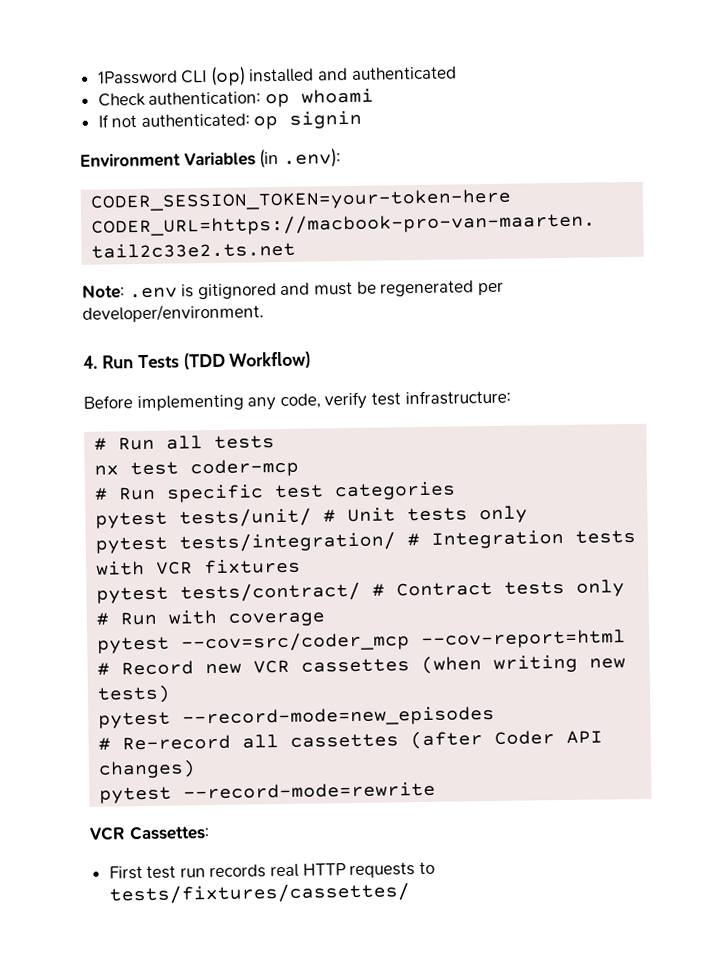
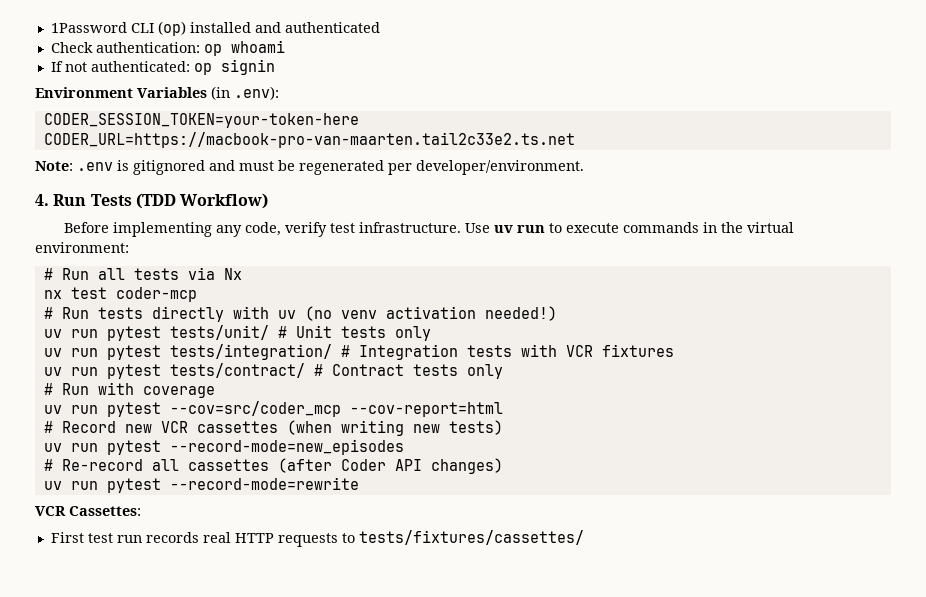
[404,389,511,406] infrastructure: -> [359,222,795,233] [35,242,129,253] infrastructure. Use uv run to execute commands in the virtual environment:
(276, 442) none -> [187,267,242,280] via Nx
[166,481,457,503] specific test categories // -> [97,306,557,322] [43,329,98,338] tests directly with uv (no venv activation needed!) // uv run
(529, 514) none -> [43,348,98,357] uv run
(302, 566) none -> [43,367,98,376] uv run
(326, 619) none -> [43,405,98,414] uv run
(172, 694) none -> [43,443,98,452] uv run
(197, 769) none -> [43,481,98,490] uv run

